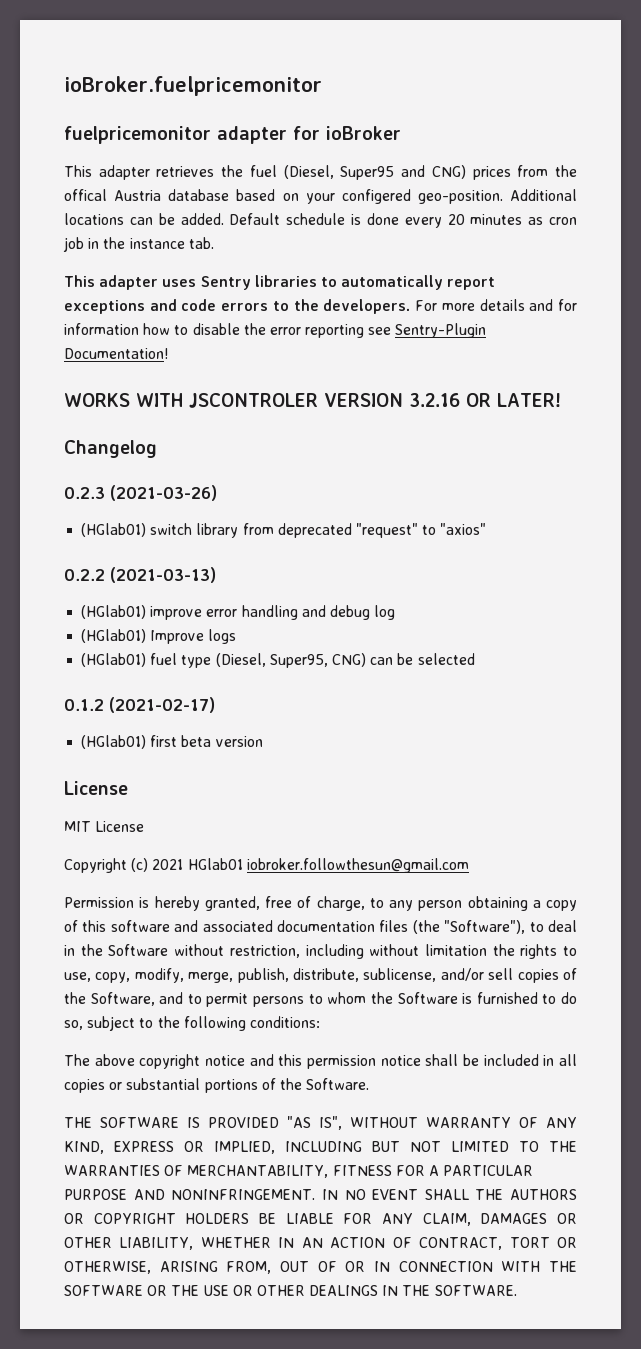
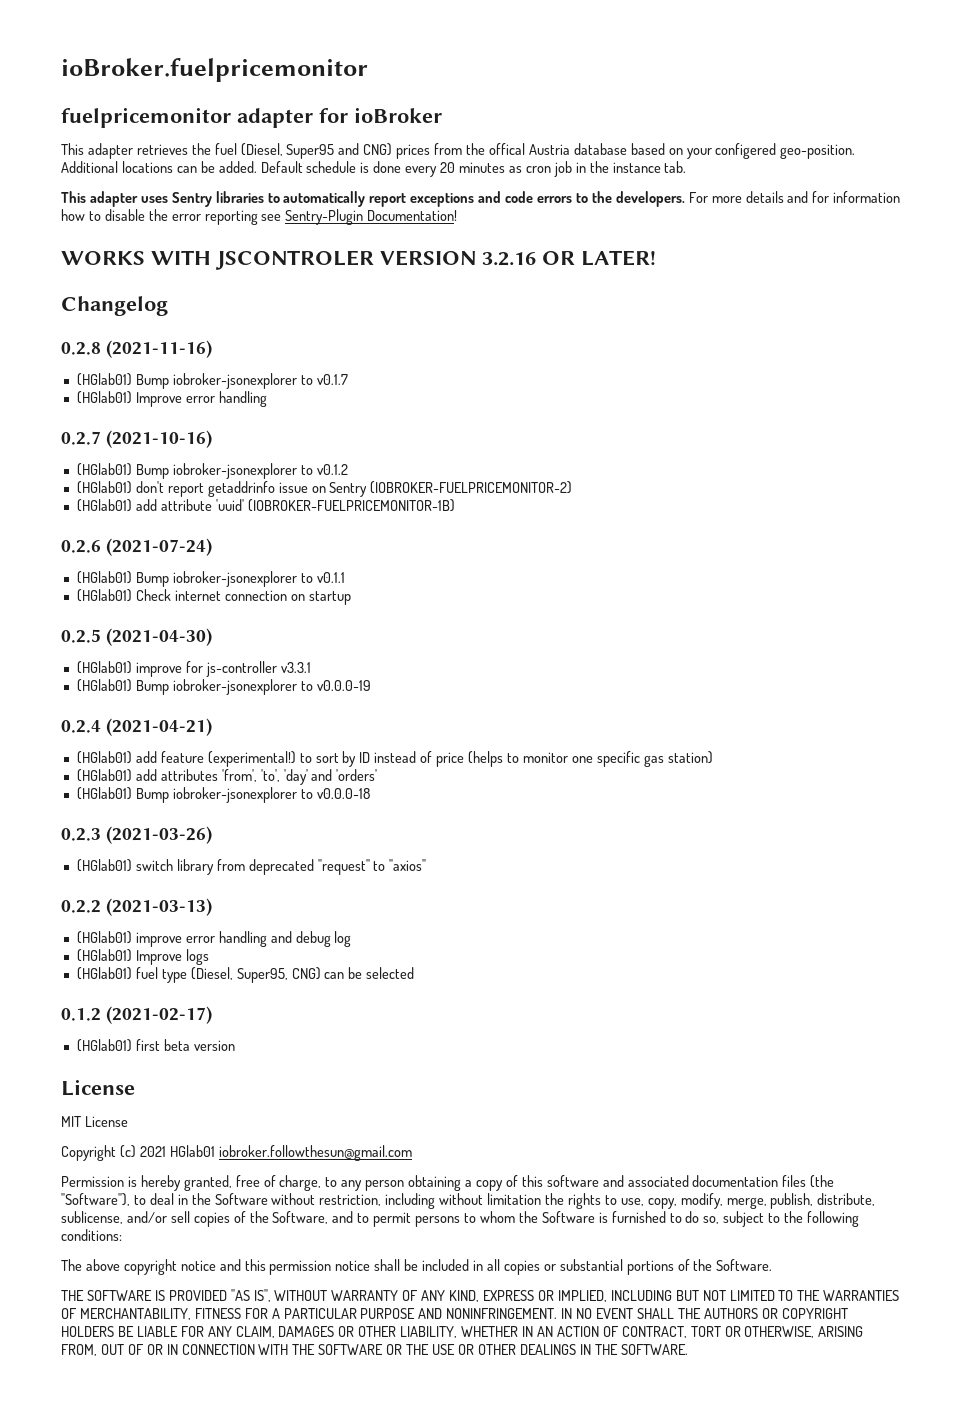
(157, 449) none -> [61,340,213,358] [76,373,348,389] [76,391,267,407] [61,430,213,448] [76,463,348,479] [76,481,573,497] [76,499,455,512] [61,538,213,556] [76,571,345,587] [76,589,351,605] [61,628,213,646] [76,661,311,677] [76,679,371,695] [61,718,213,736] [76,751,713,767] [76,769,378,785] [76,787,370,803] // 0.2.8 (2021-11-16) // (HGlab01) Bump iobroker-jsonexplorer to v0.1.7 // (HGlab01) Improve error handling // 0.2.7 (2021-10-16) // (HGlab01) Bump iobroker-jsonexplorer to v0.1.2 // (HGlab01) don't report getaddrinfo issue on Sentry (IOBROKER-FUELPRICEMONITOR-2) // (HGlab01) add attribute 'uuid' (IOBROKER-FUELPRICEMONITOR-1B) // 0.2.6 (2021-07-24) // (HGlab01) Bump iobroker-jsonexplorer to v0.1.1 // (HGlab01) Check internet connection on startup // 0.2.5 (2021-04-30) // (HGlab01) improve for js-controller v3.3.1 // (HGlab01) Bump iobroker-jsonexplorer to v0.0.0-19 // 0.2.4 (2021-04-21) // (HGlab01) add feature (experimental!) to sort by ID instead of price (helps to monitor one specific gas station) // (HGlab01) add attributes 'from', 'to', 'day' and 'orders' // (HGlab01) Bump iobroker-jsonexplorer to v0.0.0-18

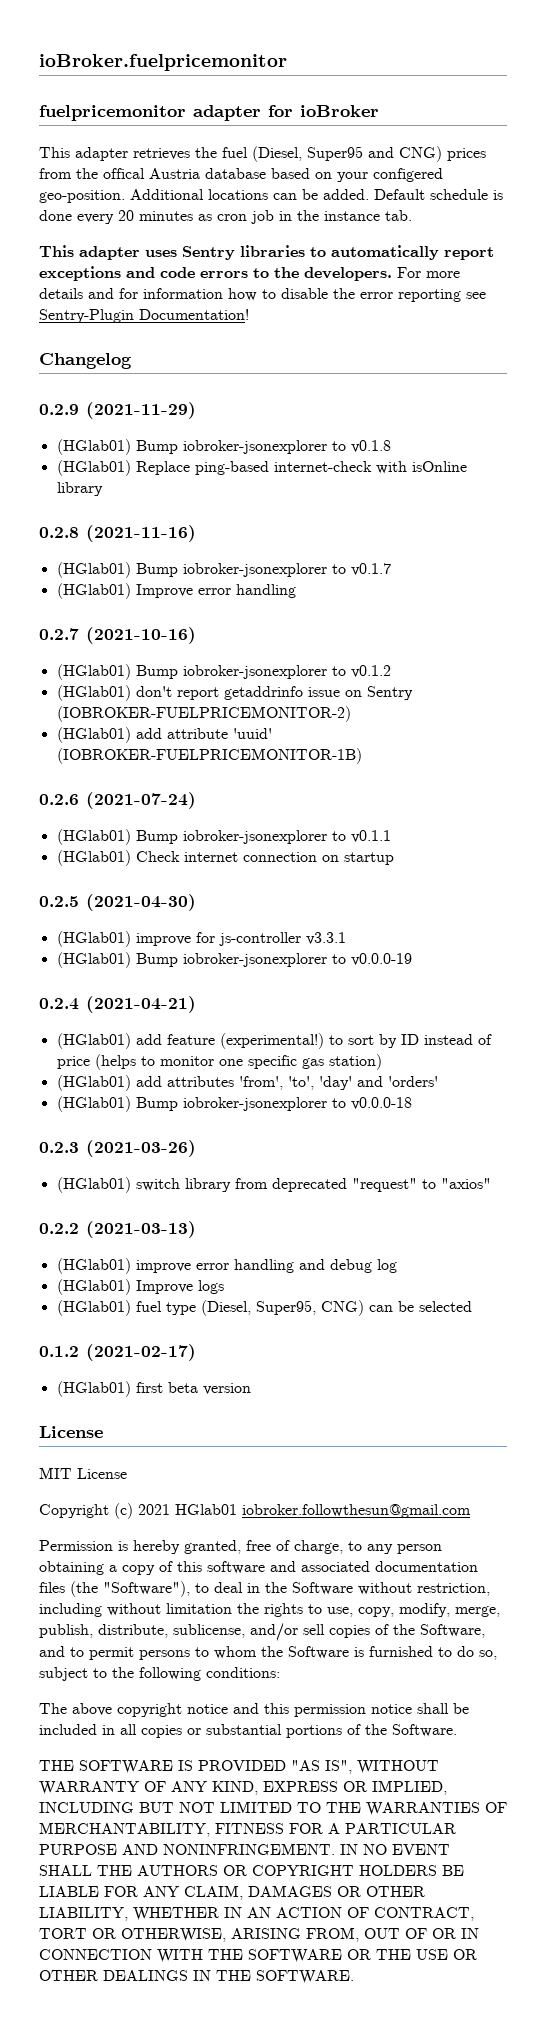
[61,250,656,270] [61,296,168,316] WORKS WITH JSCONTROLER VERSION 3.2.16 OR LATER! // Changelog -> [39,353,132,369] [39,402,196,419] [56,439,391,455] [56,460,467,476] [56,482,103,496] Changelog // 0.2.9 (2021-11-29) // (HGlab01) Bump iobroker-jsonexplorer to v0.1.8 // (HGlab01) Replace ping-based internet-check with isOnline library

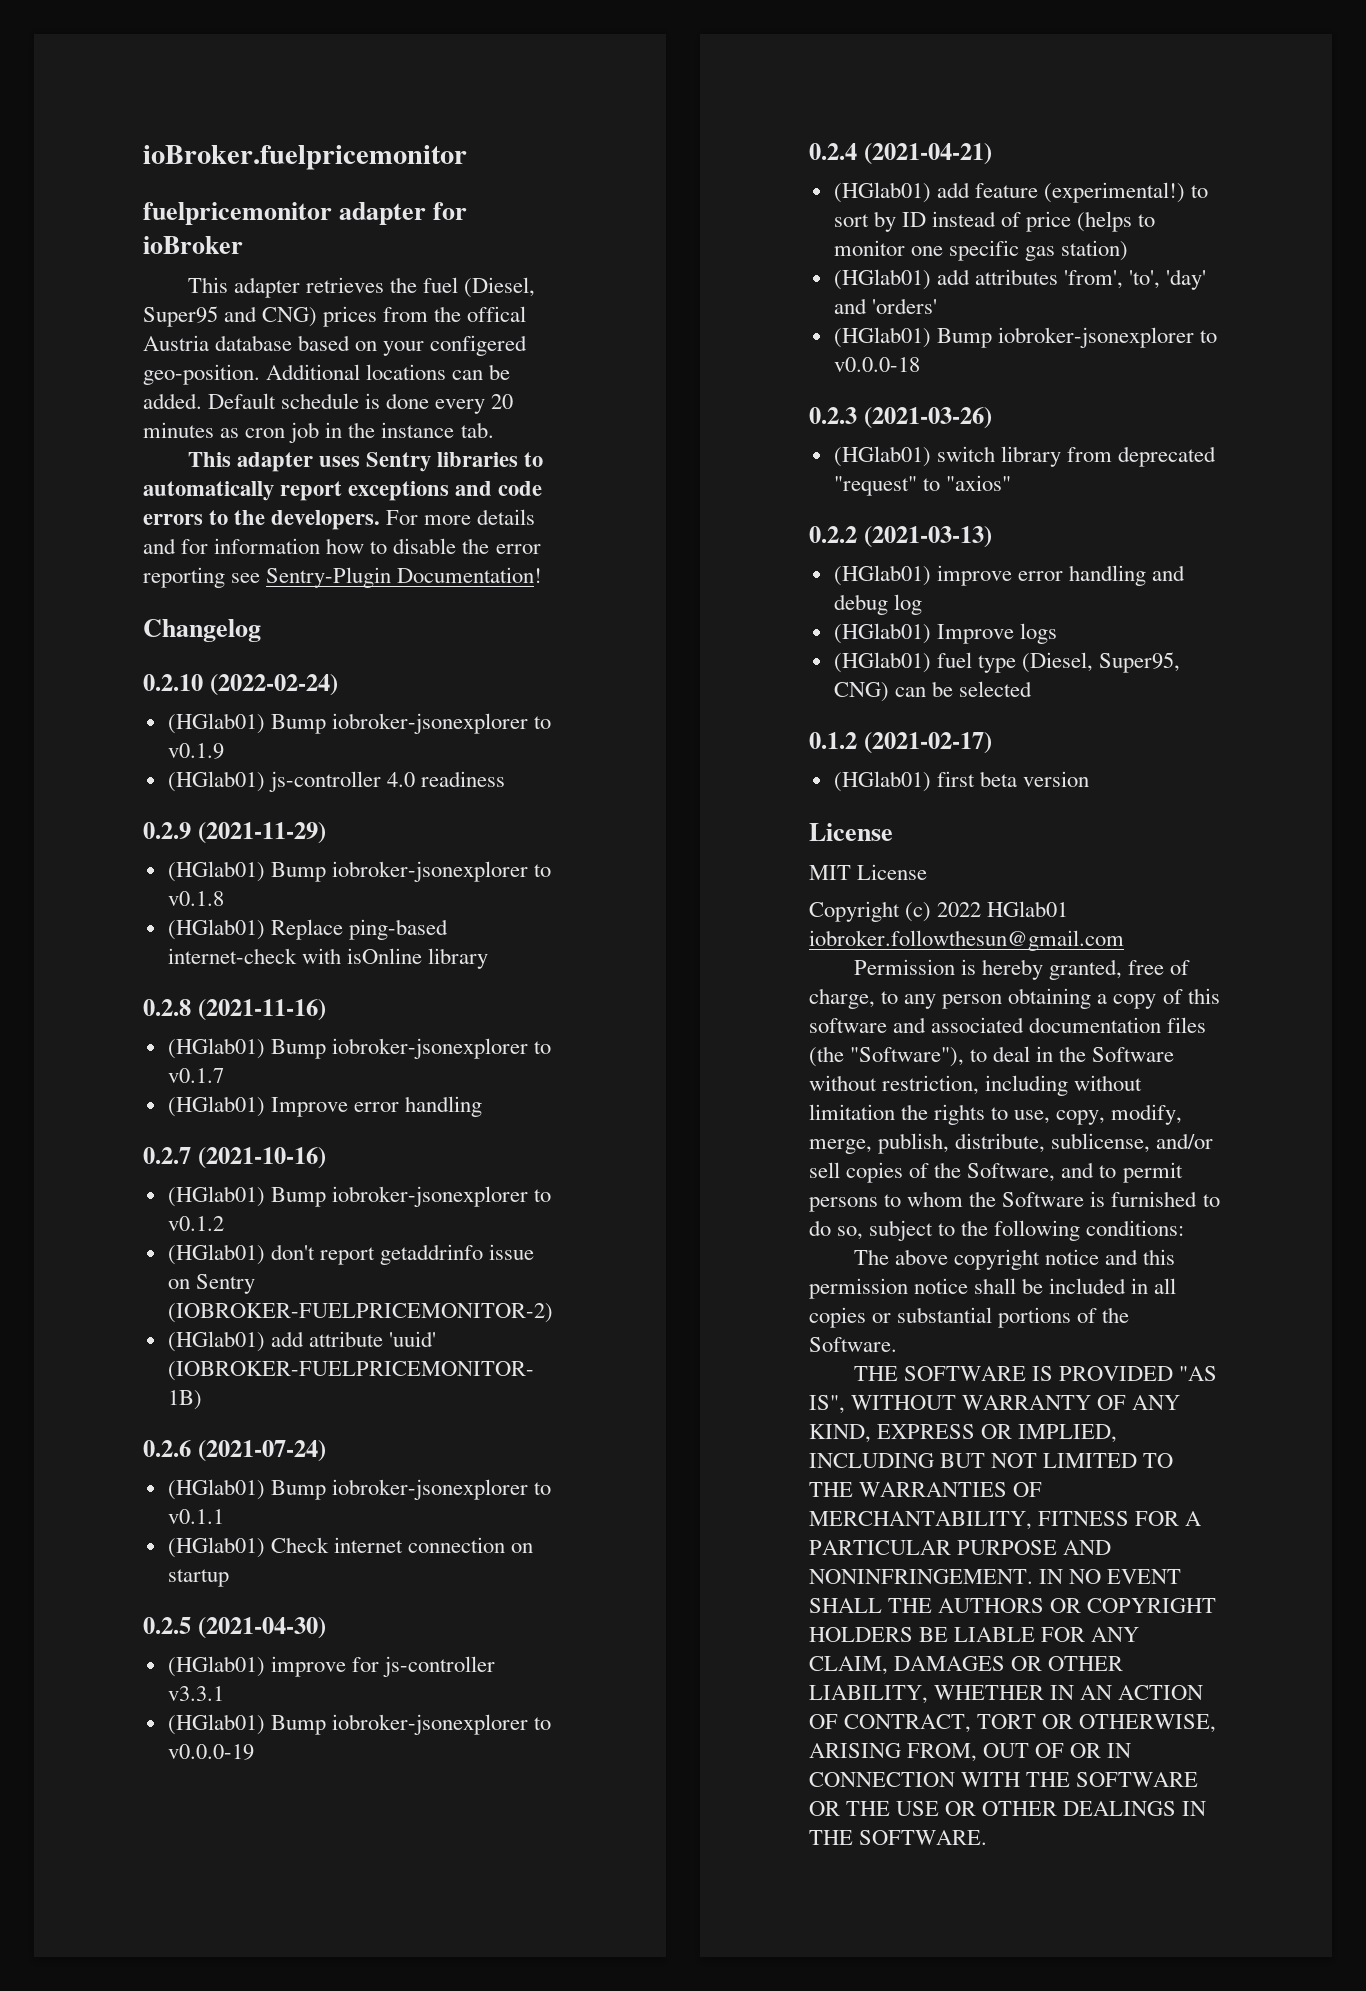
(132, 361) none -> [143,674,338,696] [167,713,551,734] [167,743,224,759] [167,771,505,792] // 0.2.10 (2022-02-24) // (HGlab01) Bump iobroker-jsonexplorer to v0.1.9 // (HGlab01) js-controller 4.0 readiness
[138,1504,170,1515] 2021 -> [937,902,982,917] 2022

